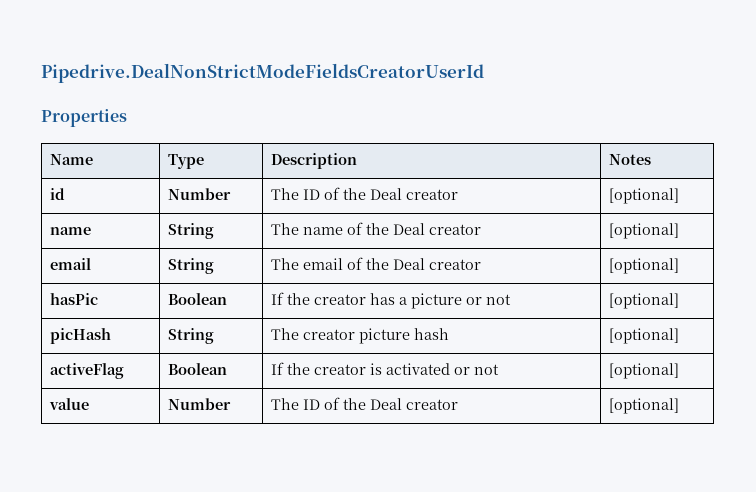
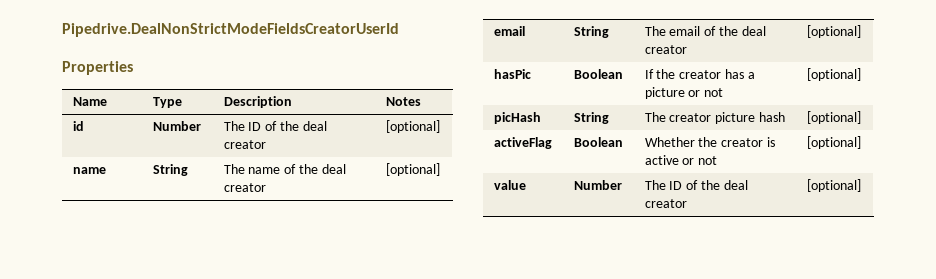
[370,188,403,200] Deal -> [302,121,327,131] deal
[393,223,426,235] Deal -> [321,164,346,174] deal
[393,258,426,270] Deal -> [741,26,766,36] deal
[271,362,285,375] If -> [644,137,695,147] Whether
[386,363,451,375] activated -> [644,155,679,165] active
[370,398,403,410] Deal -> [723,180,748,190] deal

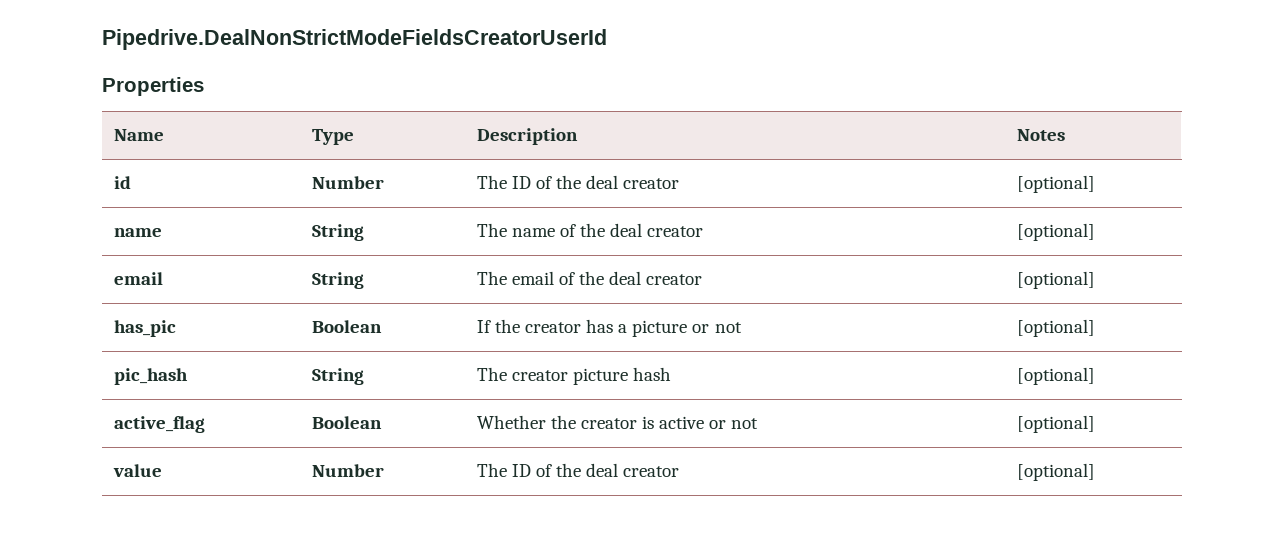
[493,69,531,79] hasPic -> [113,320,176,337] has_pic
[493,112,541,124] picHash -> [113,368,188,385] pic_hash
[493,137,552,149] activeFlag -> [113,416,205,433] active_flag

